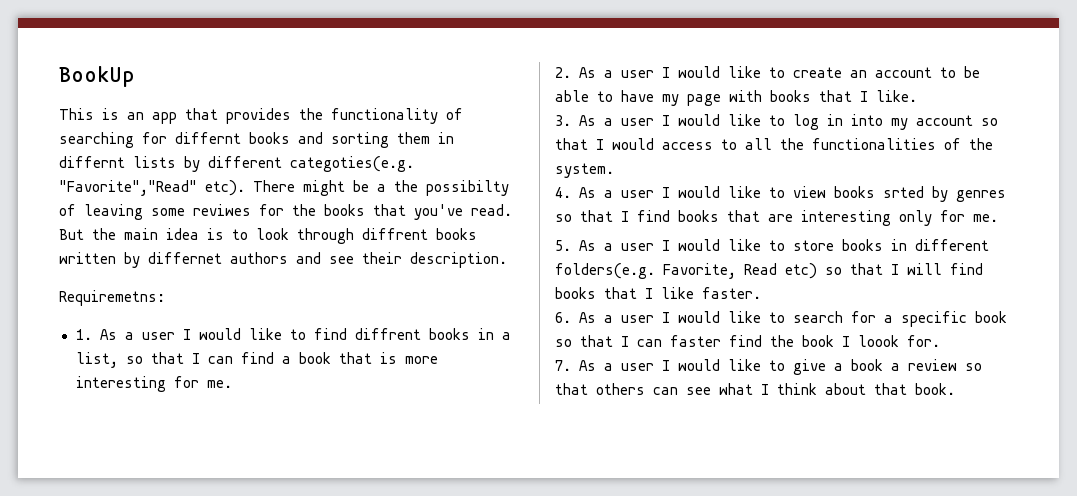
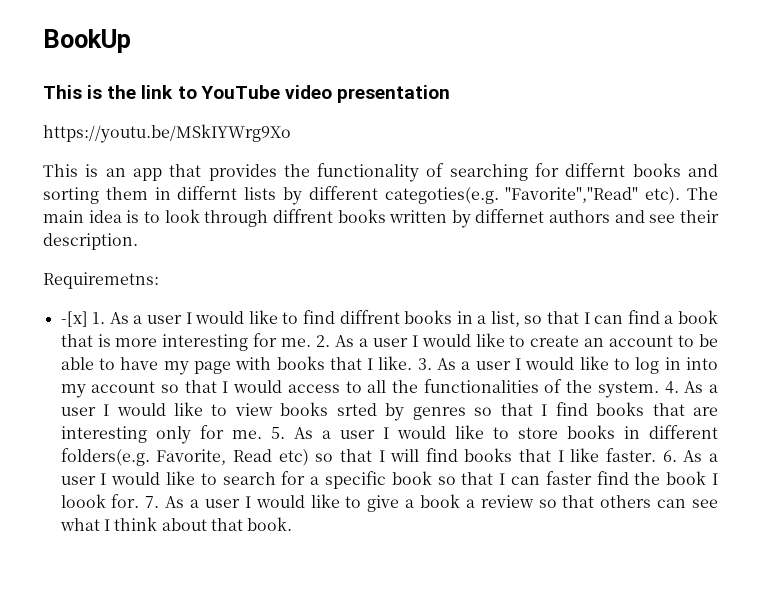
(135, 76) none -> [43,85,450,103] [43,124,291,143] // This is the link to YouTube video presentation // https://youtu.be/MSkIYWrg9Xo
[253,180,509,196] [59,204,512,220] [59,228,116,240] There might be a the possibilty of leaving some reviwes for the books that you've read. But the -> [687,187,718,200] The
(165, 298) none -> [60,311,88,327] -[x]
(232, 384) // -> (312, 342) none
(917, 96) // -> (413, 363) none
(614, 170) // -> (659, 389) none
(998, 218) // -> (262, 434) none
(761, 293) // -> (657, 455) none
(940, 341) // -> (140, 501) none

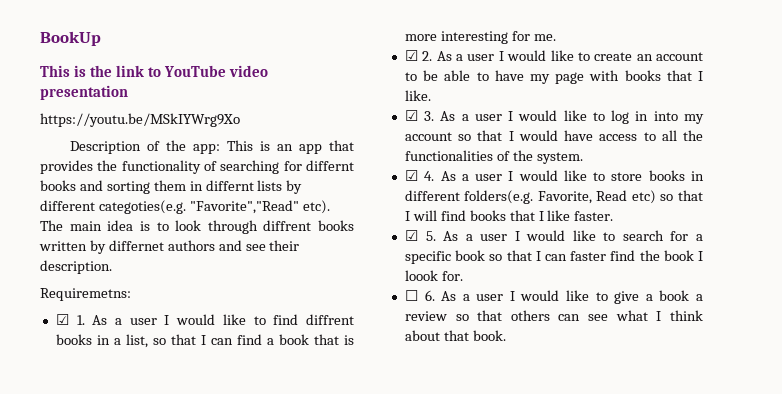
(291, 133) none -> [70,140,221,154] Description of the app:
[60,311,88,327] -[x] -> [55,314,69,325] ☑
(312, 342) none -> [404,50,418,61] // ☑
(413, 363) none -> [404,110,418,121] // ☑
(283, 386) none -> [564,130,594,141] have
(659, 389) none -> [404,170,418,181] // ☑
[234,402,718,421] [60,425,509,444] view books srted by genres so that I find books that are interesting only for me. 5. As a user I would like to -> (606, 176) none
[662,450,677,462] 6. -> [404,230,436,241] // ☑ 5.
[145,496,160,508] 7. -> [404,290,435,301] // ☐ 6.

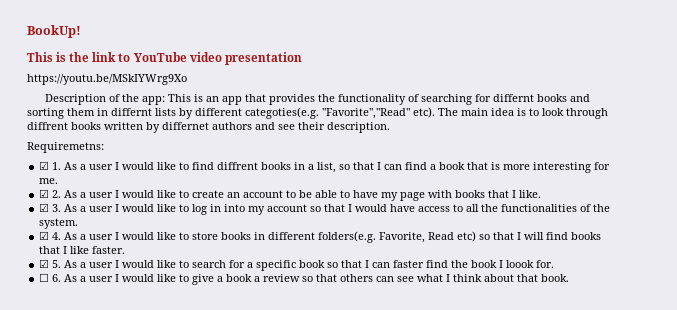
[40,31,101,46] BookUp -> [27,25,81,38] BookUp!

